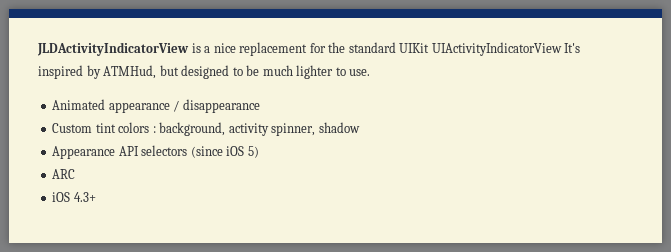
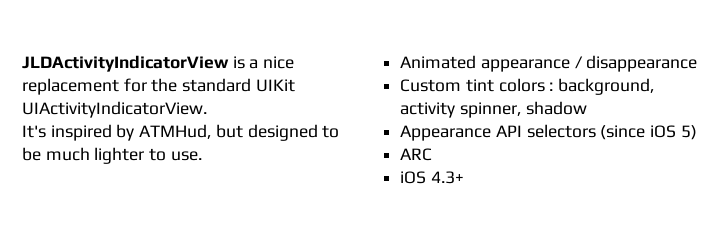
[431,42,562,56] UIActivityIndicatorView -> [22,101,207,118] UIActivityIndicatorView. //

